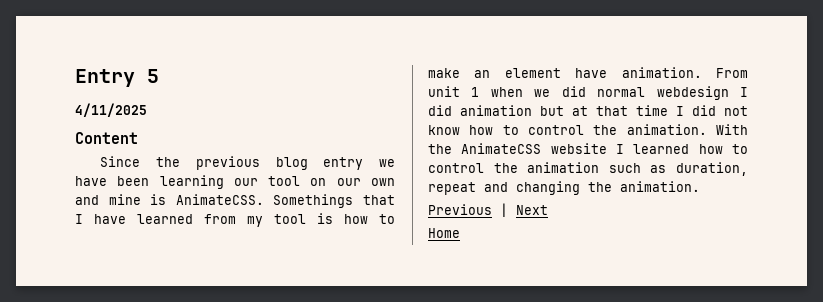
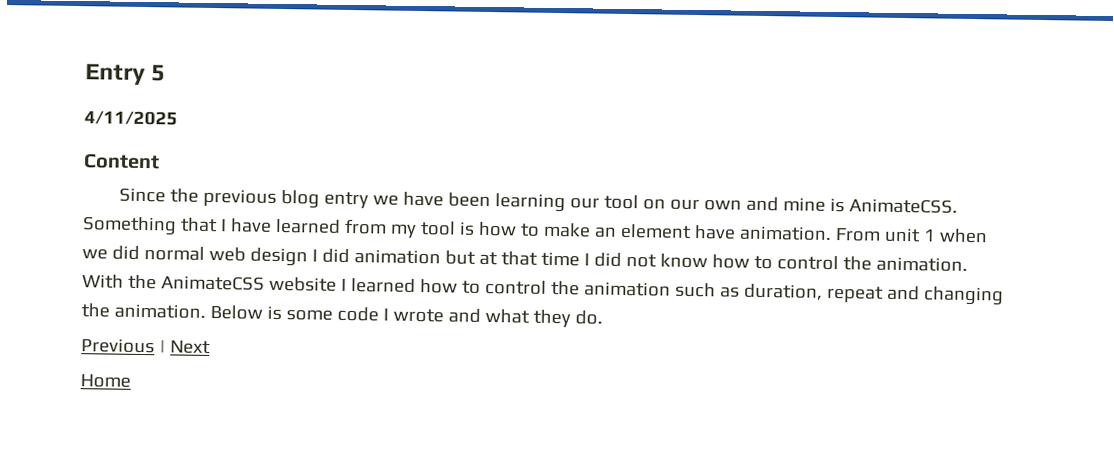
[273,194,354,208] Somethings -> [82,216,177,236] Something
[656,86,729,100] webdesign -> [208,246,308,267] web design
(700, 186) none -> [209,304,603,328] Below is some code I wrote and what they do.

